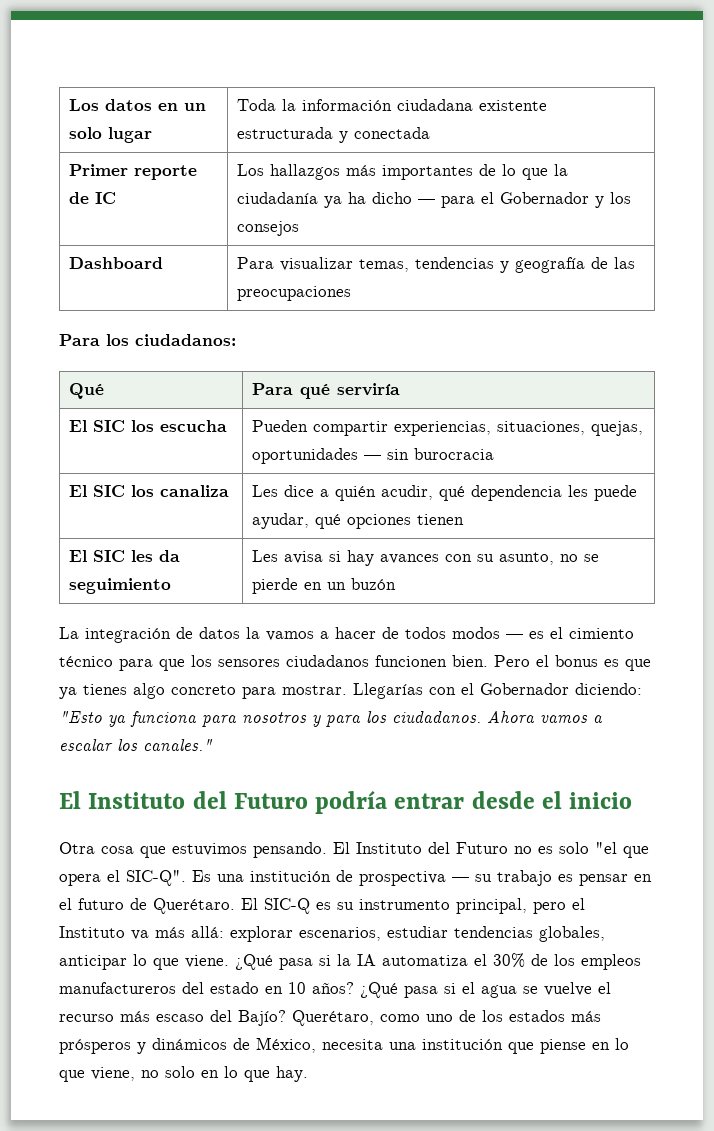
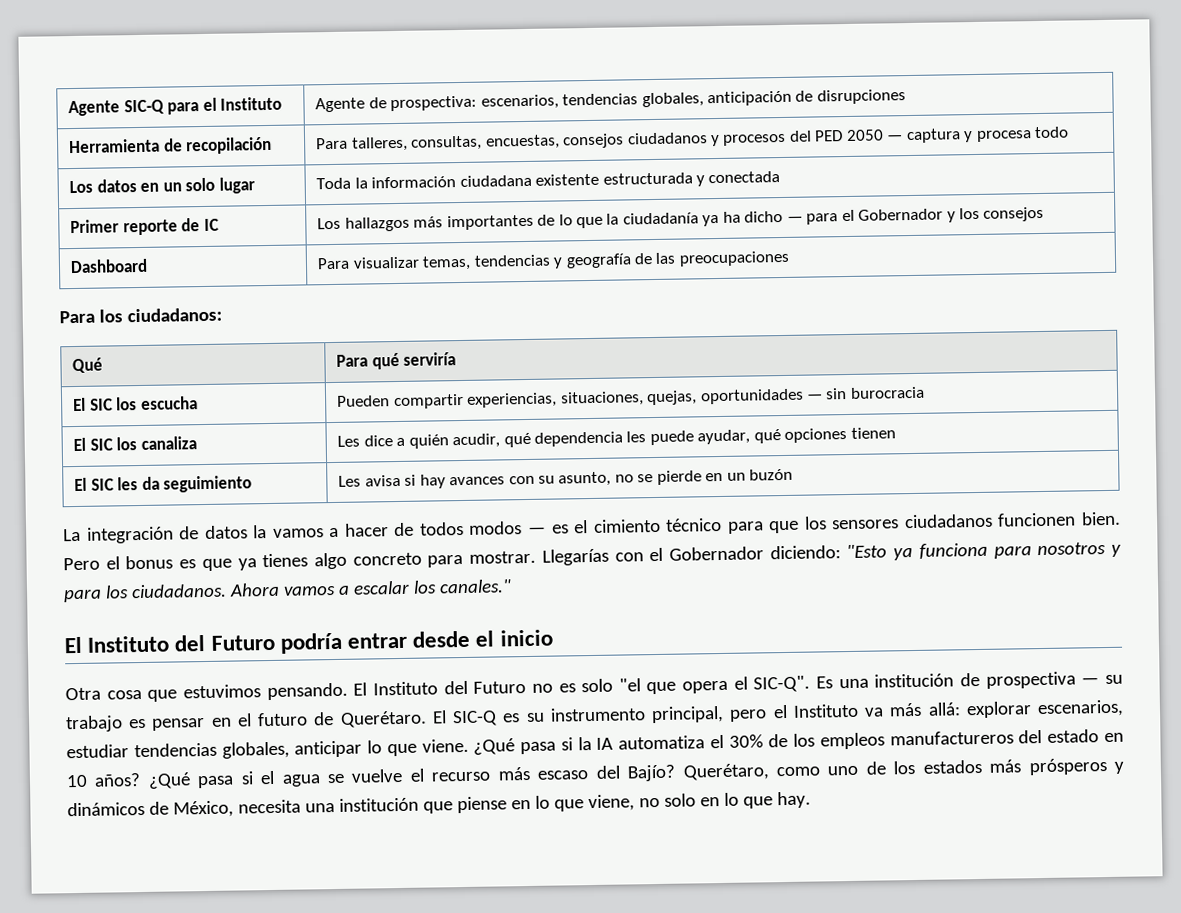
(69, 105) none -> [68,96,283,117] [315,89,906,113] [69,136,273,155] [316,126,1070,152] Agente SIC-Q para el Instituto | Agente de prospectiva: escenarios, tendencias globales, anticipación de disrupciones // Herramienta de recopilación | Para talleres, consultas, encuestas, consejos ciudadanos y procesos del PED 2050 — captura y procesa todo //

